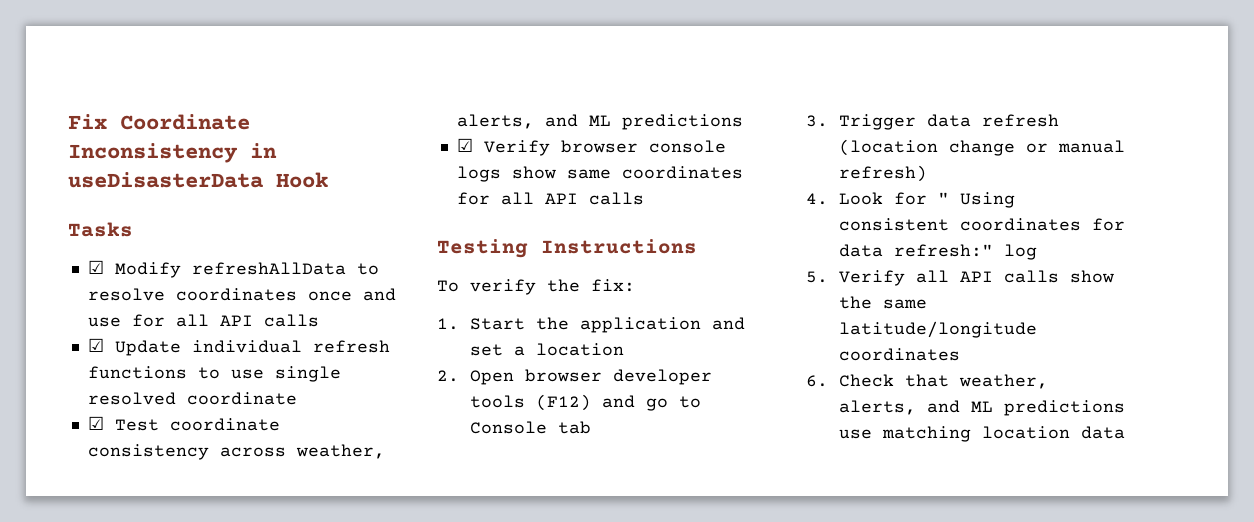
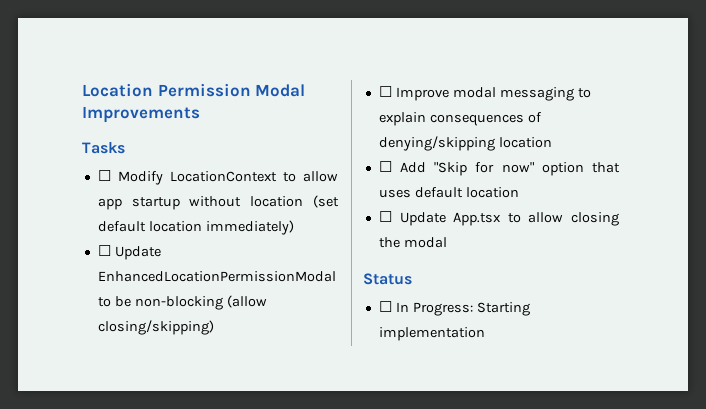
[68,114,250,130] [68,143,277,163] [68,172,328,188] [68,222,133,237] [87,260,379,278] [87,288,396,301] [87,314,319,327] [87,338,390,356] [87,366,341,382] [87,392,297,405] [87,416,280,431] [87,444,385,460] [456,114,743,130] [456,138,726,156] [456,166,743,182] [456,192,644,205] [437,239,697,258] [437,279,635,295] [437,317,746,333] [470,343,625,356] [437,369,713,385] [470,394,702,411] [470,421,592,434] [806,114,1060,130] [839,139,1126,156] [839,165,928,182] [806,192,1016,208] [839,218,1126,231] [839,244,1038,260] [806,270,1115,286] [839,296,928,309] [839,321,1038,338] [839,348,961,361] [806,374,1049,389] [839,400,1126,416] [839,426,1126,442] Fix Coordinate Inconsistency in useDisasterData Hook // Tasks // ☑ Modify refreshAllData to resolve coordinates once and use for all API calls // ☑ Update individual refresh functions to use single resolved coordinate // ☑ Test coordinate consistency across weather, alerts, and ML predictions // ☑ Verify browser console logs show same coordinates for all API calls // Testing Instructions // To verify the fix: // 1. Start the application and set a location // 2. Open browser developer tools (F12) and go to Console tab // 3. Trigger data refresh (location change or manual refresh) // 4. Look for " Using consistent coordinates for data refresh:" log // 5. Verify all API calls show the same latitude/longitude coordinates // 6. Check that weather, alerts, and ML predictions use matching location data -> [82,83,306,97] [82,106,200,123] [82,142,125,154] [97,170,339,185] [97,195,339,210] [97,220,294,235] [97,245,161,260] [97,271,336,282] [97,295,267,310] [97,320,214,335] [378,86,591,101] [378,112,542,126] [378,136,552,151] [378,161,620,176] [378,187,519,198] [378,211,619,226] [378,237,447,248] [363,273,412,285] [378,301,530,316] [378,327,485,341] Location Permission Modal Improvements // Tasks // ☐ Modify LocationContext to allow app startup without location (set default location immediately) // ☐ Update EnhancedLocationPermissionModal to be non-blocking (allow closing/skipping) // ☐ Improve modal messaging to explain consequences of denying/skipping location // ☐ Add "Skip for now" option that uses default location // ☐ Update App.tsx to allow closing the modal // Status // ☐ In Progress: Starting implementation

